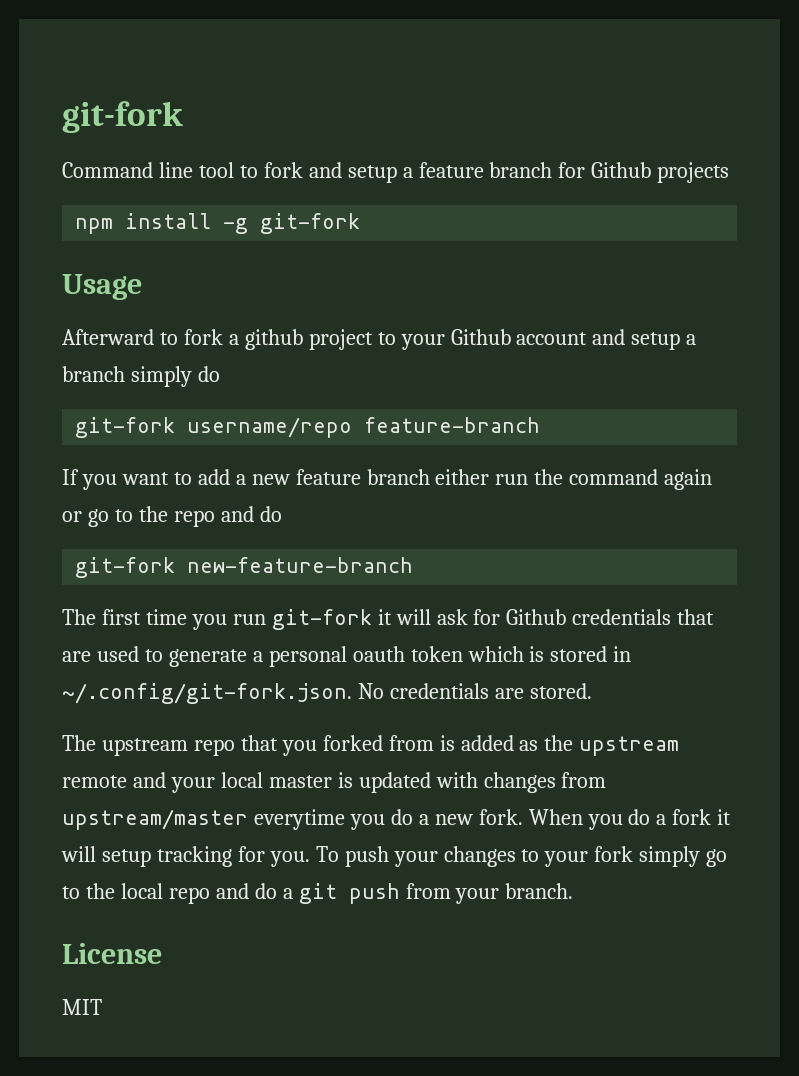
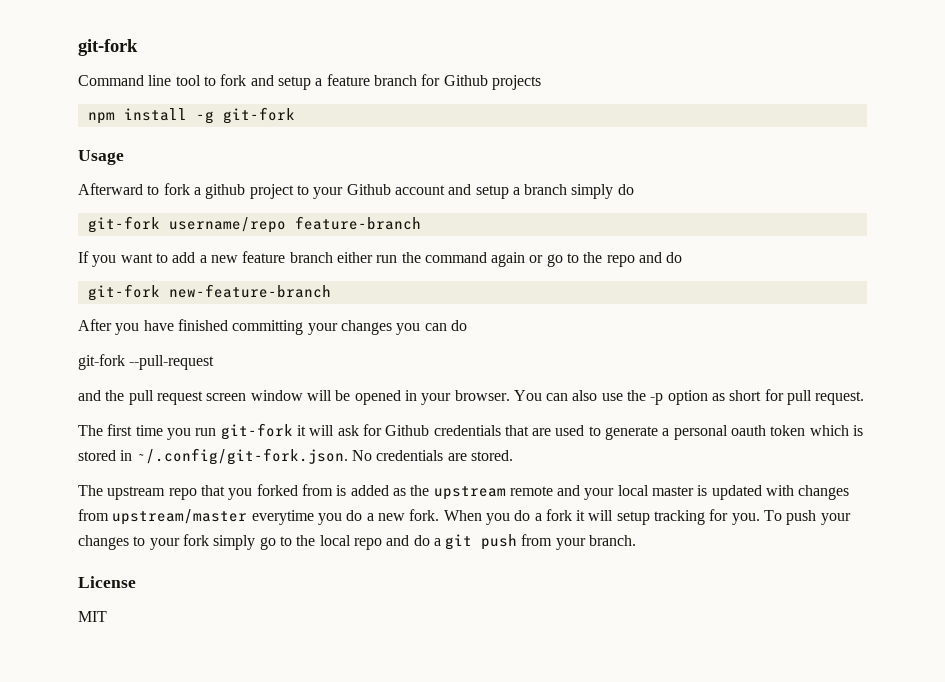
(414, 565) none -> [78,319,467,335] [78,354,215,370] [78,389,865,405] // After you have finished committing your changes you can do // git-fork --pull-request // and the pull request screen window will be opened in your browser. You can also use the -p option as short for pull request.

